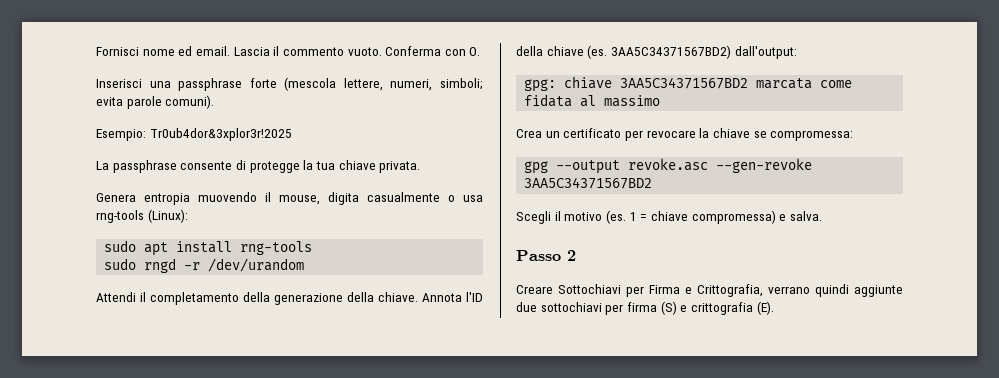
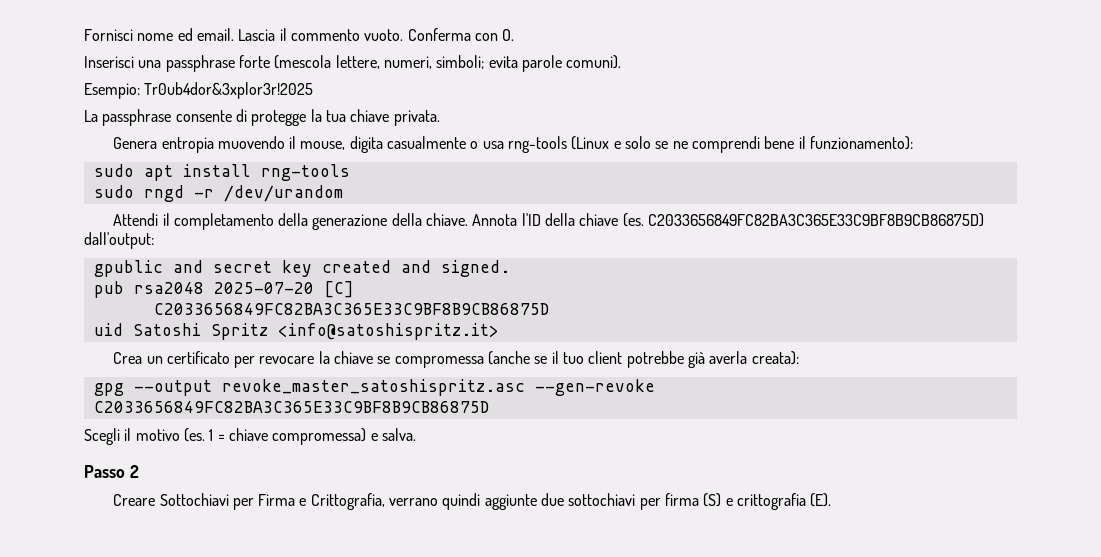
[147,209,188,223] (Linux): -> [571,136,913,153] (Linux e solo se ne comprendi bene il funzionamento):
[610,45,731,59] 3AA5C34371567BD2) -> [648,213,985,227] C2033656849FC82BA3C365E33C9BF8B9CB86875D)
[524,76,853,92] [524,94,661,107] gpg: chiave 3AA5C34371567BD2 marcata come fidata al massimo -> [93,260,510,277] [93,281,354,298] [153,303,549,315] [93,323,499,340] gpublic and secret key created and signed. // pub rsa2048 2025-07-20 [C] // C2033656849FC82BA3C365E33C9BF8B9CB86875D // uid Satoshi Spritz <info@satoshispritz.it>
[770,130,854,141] compromessa: -> [394,351,799,368] compromessa (anche se il tuo client potrebbe già averla creata):
[628,158,813,173] [524,177,653,189] revoke.asc --gen-revoke 3AA5C34371567BD2 -> [221,379,655,396] [93,401,489,413] revoke_master_satoshispritz.asc --gen-revoke C2033656849FC82BA3C365E33C9BF8B9CB86875D

